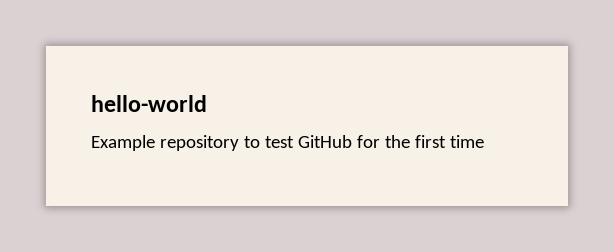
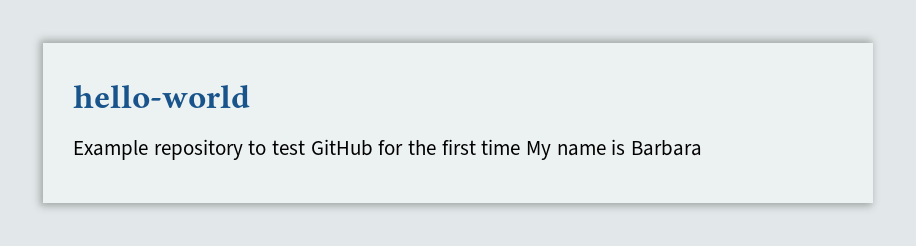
(484, 141) none -> [526,139,703,160] My name is Barbara

